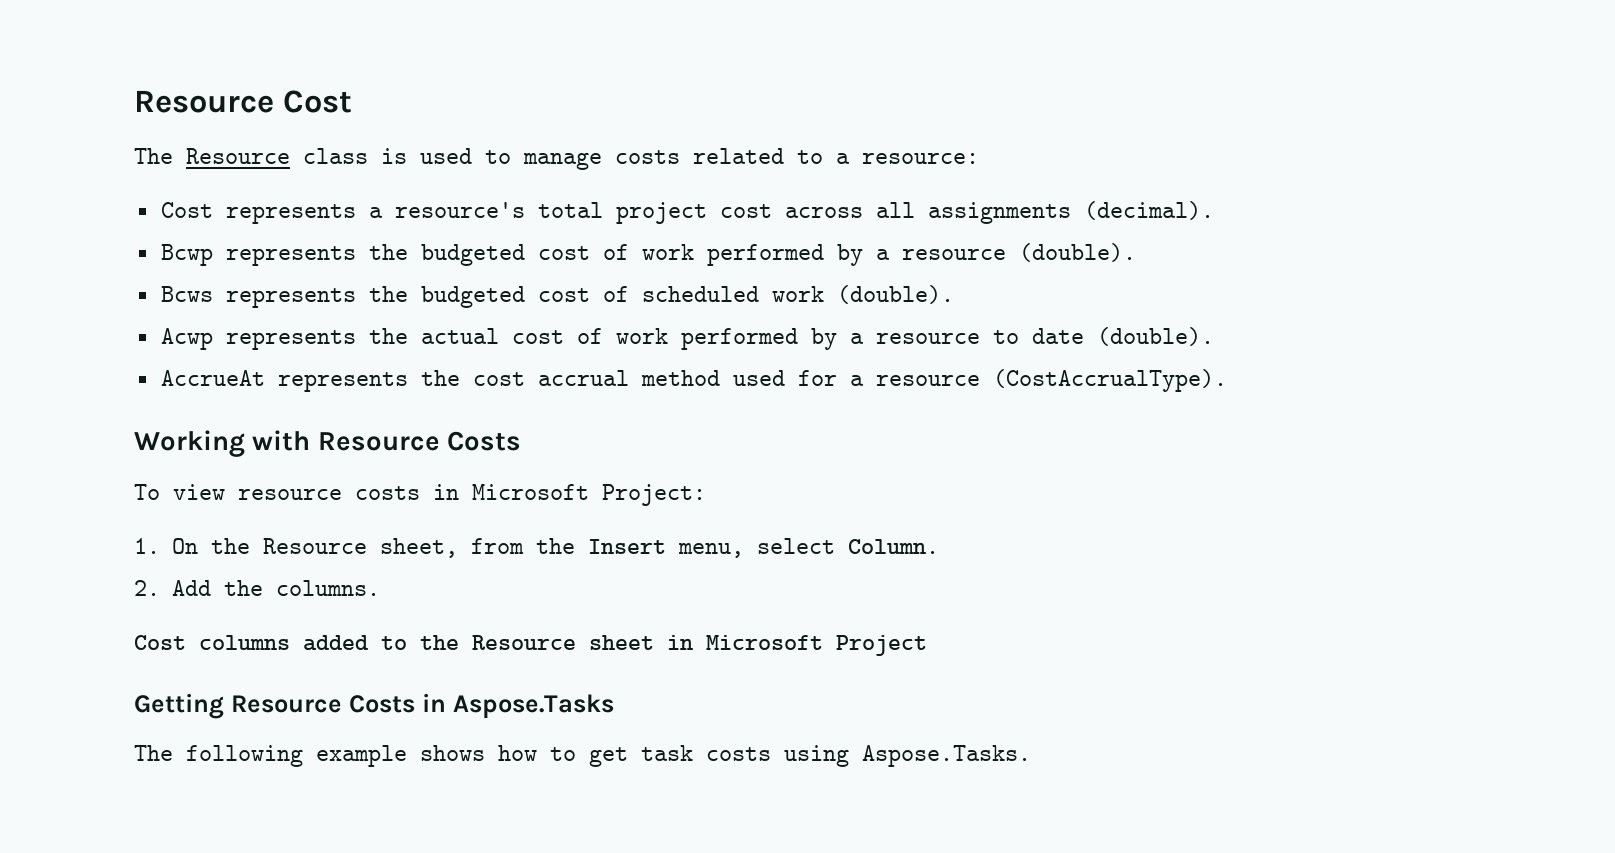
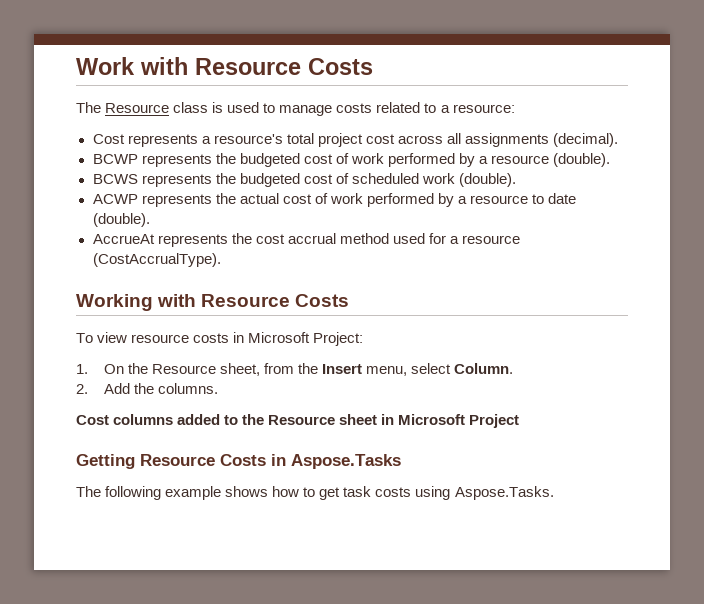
[134,90,352,113] Resource Cost -> [76,57,373,75] Work with Resource Costs
[160,244,213,266] Bcwp -> [92,154,138,164] BCWP
[160,286,213,302] Bcws -> [92,174,138,184] BCWS
[160,328,213,350] Acwp -> [92,194,138,204] ACWP

